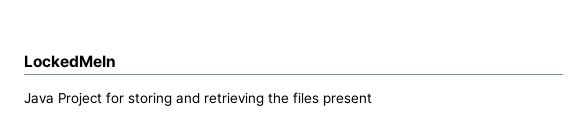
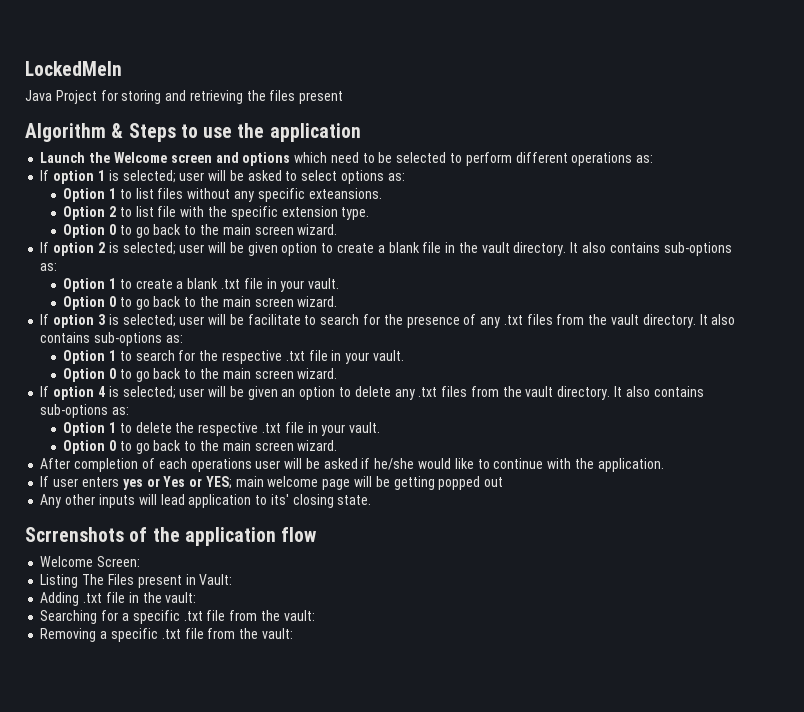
(372, 99) none -> [25,123,361,142] [40,152,654,166] [40,170,405,184] [63,188,382,202] [63,206,370,220] [63,224,338,238] [40,242,732,256] [40,263,58,271] [63,278,340,292] [63,296,338,310] [40,314,736,328] [40,332,183,346] [63,350,404,364] [63,368,338,382] [40,386,704,400] [40,404,130,418] [63,422,381,436] [63,440,338,454] [40,458,664,472] [40,476,504,490] [40,494,372,508] [25,527,317,546] [40,556,141,567] [40,574,233,588] [40,592,197,606] [40,610,315,624] [40,628,293,642] // Algorithm & Steps to use the application // Launch the Welcome screen and options which need to be selected to perform different operations as: // If option 1 is selected; user will be asked to select options as: // Option 1 to list files without any specific exteansions. // Option 2 to list file with the specific extension type. // Option 0 to go back to the main screen wizard. // If option 2 is selected; user will be given option to create a blank file in the vault directory. It also contains sub-options as: // Option 1 to create a blank .txt file in your vault. // Option 0 to go back to the main screen wizard. // If option 3 is selected; user will be facilitate to search for the presence of any .txt files from the vault directory. It also contains sub-options as: // Option 1 to search for the respective .txt file in your vault. // Option 0 to go back to the main screen wizard. // If option 4 is selected; user will be given an option to delete any .txt files from the vault directory. It also contains sub-options as: // Option 1 to delete the respective .txt file in your vault. // Option 0 to go back to the main screen wizard. // After completion of each operations user will be asked if he/she would like to continue with the application. // If user enters yes or Yes or YES; main welcome page will be getting popped out // Any other inputs will lead application to its' closing state. // Scrrenshots of the application flow // Welcome Screen: // Listing The Files present in Vault: // Adding .txt file in the vault: // Searching for a specific .txt file from the vault: // Removing a specific .txt file from the vault:

